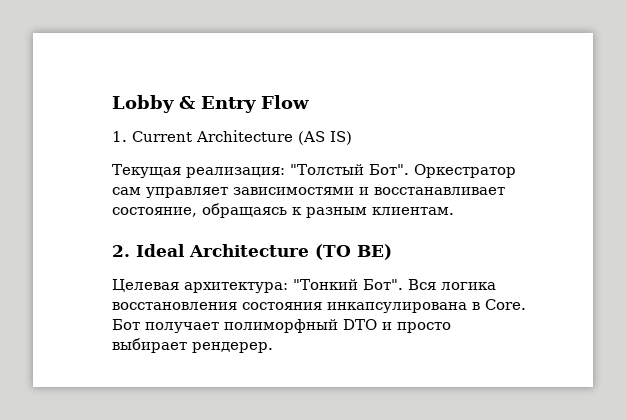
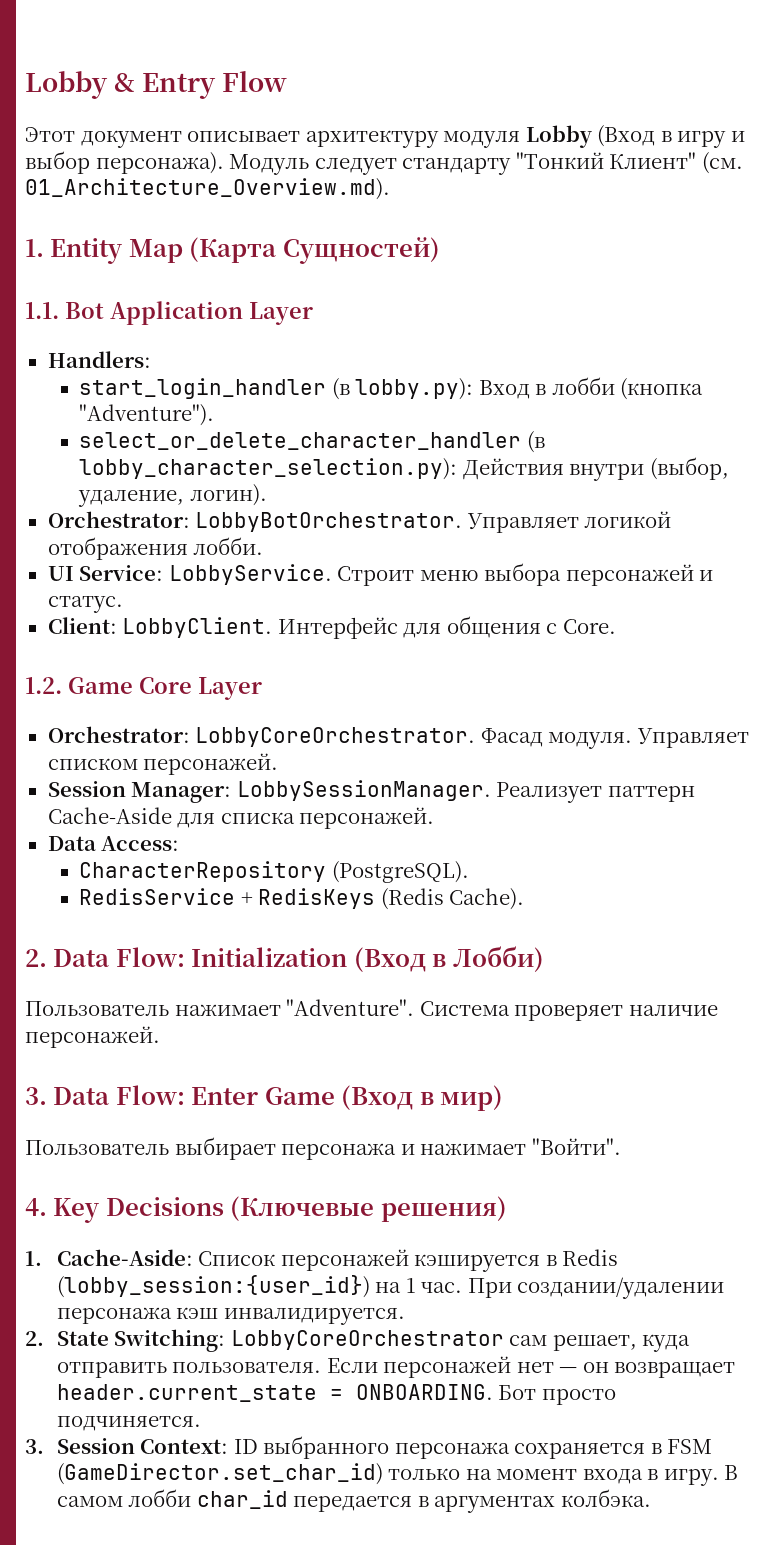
[112,130,352,145] [112,164,516,178] [112,187,505,198] [112,203,454,218] [112,244,392,260] [112,279,496,293] [112,299,526,313] [112,319,451,333] [112,338,273,353] 1. Current Architecture (AS IS) // Текущая реализация: "Толстый Бот". Оркестратор сам управляет зависимостями и восстанавливает состояние, обращаясь к разным клиентам. // 2. Ideal Architecture (TO BE) // Целевая архитектура: "Тонкий Бот". Вся логика восстановления состояния инкапсулирована в Core. Бот получает полиморфный DTO и просто выбирает рендерер. -> [25,125,745,148] [25,151,743,175] [25,178,390,200] [25,237,440,264] [25,301,313,325] [47,351,151,368] [79,377,704,400] [79,404,215,426] [79,431,545,453] [79,457,729,481] [78,484,267,507] [47,511,672,533] [47,537,264,560] [47,563,714,586] [47,596,123,613] [47,616,616,639] [25,677,262,700] [47,726,749,749] [47,753,279,775] [47,780,695,803] [47,807,435,829] [47,836,180,851] [79,861,469,883] [79,888,525,910] [25,946,544,972] [25,999,718,1021] [25,1026,160,1048] [25,1085,504,1111] [25,1137,621,1160] [25,1196,507,1223] [25,1249,619,1272] [56,1275,725,1299] [56,1307,405,1325] [25,1329,691,1352] [56,1356,736,1378] [56,1384,616,1405] [56,1416,201,1431] [25,1436,713,1459] [56,1463,739,1486] [56,1489,651,1513] Этот документ описывает архитектуру модуля Lobby (Вход в игру и выбор персонажа). Модуль следует стандарту "Тонкий Клиент" (см. 01_Architecture_Overview.md). // 1. Entity Map (Карта Сущностей) // 1.1. Bot Application Layer // Handlers: // start_login_handler (в lobby.py): Вход в лобби (кнопка "Adventure"). // select_or_delete_character_handler (в lobby_character_selection.py): Действия внутри (выбор, удаление, логин). // Orchestrator: LobbyBotOrchestrator. Управляет логикой отображения лобби. // UI Service: LobbyService. Строит меню выбора персонажей и статус. // Client: LobbyClient. Интерфейс для общения с Core. // 1.2. Game Core Layer // Orchestrator: LobbyCoreOrchestrator. Фасад модуля. Управляет списком персонажей. // Session Manager: LobbySessionManager. Реализует паттерн Cache-Aside для списка персонажей. // Data Access: // CharacterRepository (PostgreSQL). // RedisService + RedisKeys (Redis Cache). // 2. Data Flow: Initialization (Вход в Лобби) // Пользователь нажимает "Adventure". Система проверяет наличие персонажей. // 3. Data Flow: Enter Game (Вход в мир) // Пользователь выбирает персонажа и нажимает "Войти". // 4. Key Decisions (Ключевые решения) // 1. Cache-Aside: Список персонажей кэшируется в Redis (lobby_session:{user_id}) на 1 час. При создании/удалении персонажа кэш инвалидируется. // 2. State Switching: LobbyCoreOrchestrator сам решает, куда отправить пользователя. Если персонажей нет — он возвращает header.current_state = ONBOARDING. Бот просто подчиняется. // 3. Session Context: ID выбранного персонажа сохраняется в FSM (GameDirector.set_char_id) только на момент входа в игру. В самом лобби char_id передается в аргументах колбэка.

